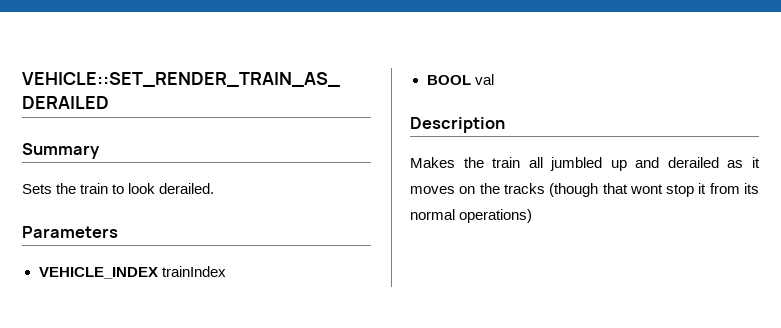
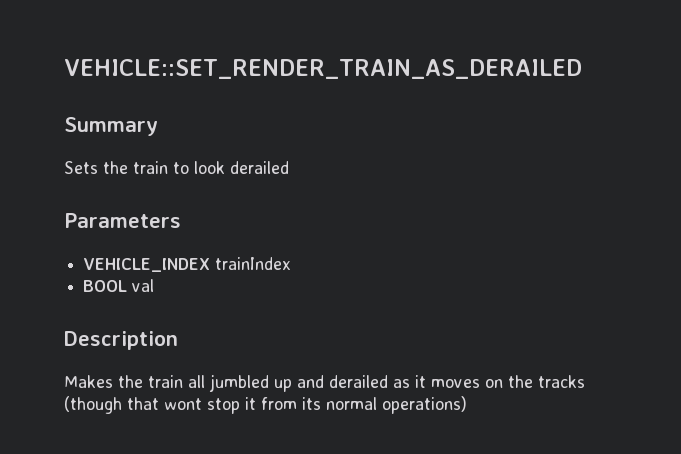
[159,183,215,194] derailed. -> [230,161,289,174] derailed

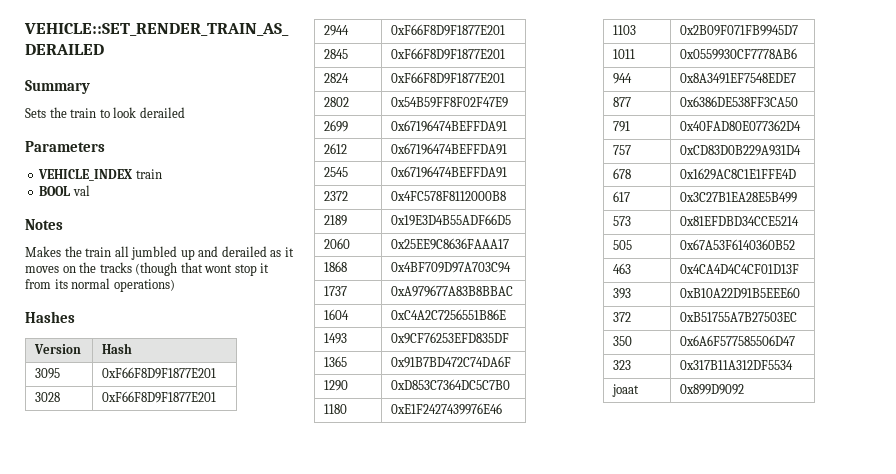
[215,257,292,270] trainIndex -> [135,169,162,179] train
[64,331,178,350] Description -> [25,219,63,230] Notes
(467, 405) none -> [25,311,75,323] [34,344,82,354] [102,343,133,354] [35,368,61,379] [102,367,217,379] [35,392,61,402] [102,391,217,403] [324,25,350,36] [391,24,506,36] [324,49,349,59] [391,48,506,60] [324,73,350,83] [391,72,506,84] [324,97,350,107] [391,97,509,108] [324,120,349,132] [391,120,508,132] [324,143,348,154] [391,143,508,155] [324,167,349,177] [391,166,508,178] [324,191,349,201] [391,191,507,201] [324,215,348,226] [391,214,512,226] [324,238,351,249] [391,238,510,250] [324,261,348,272] [391,262,512,273] [324,286,348,296] [391,285,514,297] [324,309,350,320] [391,309,507,320] [324,333,348,344] [391,332,510,344] [324,356,348,367] [391,356,512,368] [324,380,349,391] [391,379,511,390] [324,404,348,414] [391,403,503,415] [613,25,637,35] [680,25,799,36] [613,49,636,59] [680,48,798,60] [613,73,633,84] [680,73,797,84] [613,97,632,107] [680,96,799,107] [613,121,631,132] [680,120,802,131] [613,145,632,155] [680,145,802,156] [613,168,632,179] [680,168,797,180] [613,191,631,202] [680,192,798,203] [613,216,632,226] [680,216,800,226] [613,240,633,250] [680,239,796,250] [613,263,632,274] [680,264,800,274] [613,288,632,299] [680,287,801,299] [613,312,632,322] [680,312,798,322] [613,336,633,346] [680,335,796,346] [613,360,632,370] [680,360,794,370] [612,384,640,397] [680,384,745,395] // Hashes // Version | Hash // 3095 | 0xF66F8D9F1877E201 // 3028 | 0xF66F8D9F1877E201 // 2944 | 0xF66F8D9F1877E201 // 2845 | 0xF66F8D9F1877E201 // 2824 | 0xF66F8D9F1877E201 // 2802 | 0x54B59FF8F02F47E9 // 2699 | 0x67196474BEFFDA91 // 2612 | 0x67196474BEFFDA91 // 2545 | 0x67196474BEFFDA91 // 2372 | 0x4FC578F8112000B8 // 2189 | 0x19E3D4B55ADF66D5 // 2060 | 0x25EE9C8636FAAA17 // 1868 | 0x4BF709D97A703C94 // 1737 | 0xA979677A83B8BBAC // 1604 | 0xC4A2C7256551B86E // 1493 | 0x9CF76253EFD835DF // 1365 | 0x91B7BD472C74DA6F // 1290 | 0xD853C7364DC5C7B0 // 1180 | 0xE1F2427439976E46 // 1103 | 0x2B09F071FB9945D7 // 1011 | 0x0559930CF7778AB6 // 944 | 0x8A3491EF7548EDE7 // 877 | 0x6386DE538FF3CA50 // 791 | 0x40FAD80E077362D4 // 757 | 0xCD83D0B229A931D4 // 678 | 0x1629AC8C1E1FFE4D // 617 | 0x3C27B1EA28E5B499 // 573 | 0x81EFDBD34CCE5214 // 505 | 0x67A53F6140360B52 // 463 | 0x4CA4D4C4CF01D13F // 393 | 0xB10A22D91B5EEE60 // 372 | 0xB51755A7B27503EC // 350 | 0x6A6F577585506D47 // 323 | 0x317B11A312DF5534 // joaat | 0x899D9092

